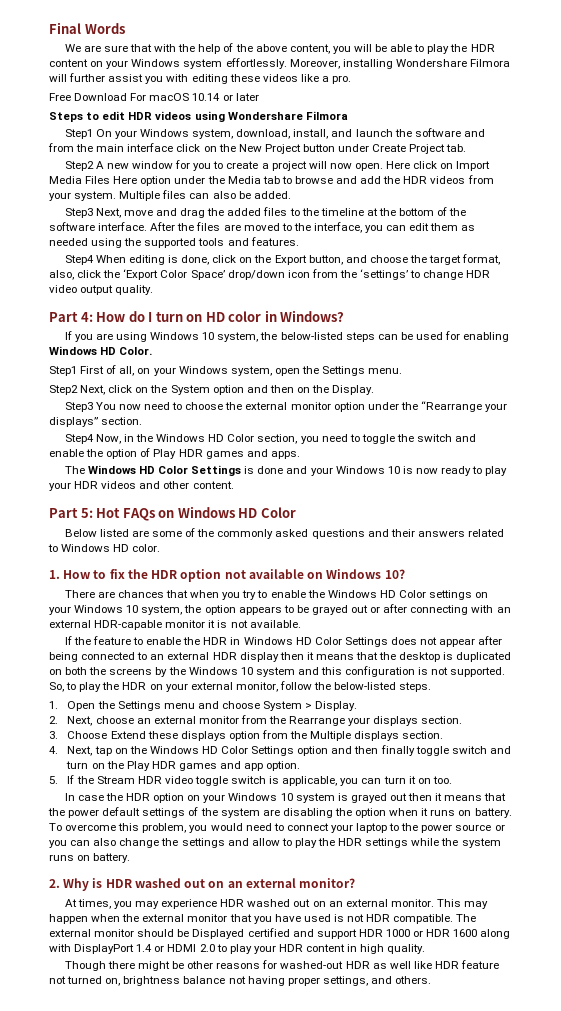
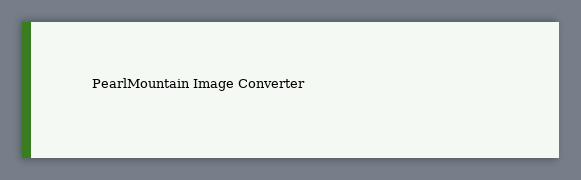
[49,22,125,34] [64,43,495,54] [49,58,510,69] [49,73,352,84] [49,93,259,101] [49,111,348,122] [64,128,485,139] [48,143,467,154] [64,160,491,171] [49,175,494,186] [49,190,291,201] [64,207,467,218] [49,222,476,233] [49,237,299,248] [64,254,501,265] [49,269,491,280] [49,285,154,295] [49,310,345,322] [64,331,510,342] [49,346,153,355] [49,365,403,376] [49,385,375,395] [64,401,508,412] [49,417,143,427] [64,434,477,444] [49,448,300,459] [64,465,508,476] [49,481,234,491] [49,506,296,521] [64,528,504,539] [48,544,161,552] [49,569,405,582] [64,590,489,600] [49,604,511,615] [49,620,301,630] [64,636,503,647] [49,652,512,662] [49,666,506,677] [49,681,432,692] [49,701,358,711] [49,715,463,726] [49,730,444,741] [49,745,511,756] [66,761,301,771] [49,775,452,786] [64,793,507,803] [48,807,512,818] [49,823,505,833] [49,838,501,848] [49,853,131,863] [49,878,356,891] [64,899,489,909] [49,914,477,924] [49,928,511,939] [49,944,426,954] [64,960,500,971] [49,976,432,986] Final Words // We are sure that with the help of the above content, you will be able to play the HDR content on your Windows system effortlessly. Moreover, installing Wondershare Filmora will further assist you with editing these videos like a pro. // Free Download For macOS 10.14 or later // Steps to edit HDR videos using Wondershare Filmora // Step1 On your Windows system, download, install, and launch the software and from the main interface click on the New Project button under Create Project tab. // Step2 A new window for you to create a project will now open. Here click on Import Media Files Here option under the Media tab to browse and add the HDR videos from your system. Multiple files can also be added. // Step3 Next, move and drag the added files to the timeline at the bottom of the software interface. After the files are moved to the interface, you can edit them as needed using the supported tools and features. // Step4 When editing is done, click on the Export button, and choose the target format, also, click the ‘Export Color Space’ drop/down icon from the ‘settings’ to change HDR video output quality. // Part 4: How do I turn on HD color in Windows? // If you are using Windows 10 system, the below-listed steps can be used for enabling Windows HD Color. // Step1 First of all, on your Windows system, open the Settings menu. // Step2 Next, click on the System option and then on the Display. // Step3 You now need to choose the external monitor option under the “Rearrange your displays” section. // Step4 Now, in the Windows HD Color section, you need to toggle the switch and enable the option of Play HDR games and apps. // The Windows HD Color Settings is done and your Windows 10 is now ready to play your HDR videos and other content. // Part 5: Hot FAQs on Windows HD Color // Below listed are some of the commonly asked questions and their answers related to Windows HD color. // 1. How to fix the HDR option not available on Windows 10? // There are chances that when you try to enable the Windows HD Color settings on your Windows 10 system, the option appears to be grayed out or after connecting with an external HDR-capable monitor it is not available. // If the feature to enable the HDR in Windows HD Color Settings does not appear after being connected to an external HDR display then it means that the desktop is duplicated on both the screens by the Windows 10 system and this configuration is not supported. So, to play the HDR on your external monitor, follow the below-listed steps. // 1. Open the Settings menu and choose System > Display. // 2. Next, choose an external monitor from the Rearrange your displays section. // 3. Choose Extend these displays option from the Multiple displays section. // 4. Next, tap on the Windows HD Color Settings option and then finally toggle switch and turn on the Play HDR games and app option. // 5. If the Stream HDR video toggle switch is applicable, you can turn it on too. // In case the HDR option on your Windows 10 system is grayed out then it means that the power default settings of the system are disabling the option when it runs on battery. To overcome this problem, you would need to connect your laptop to the power source or you can also change the settings and allow to play the HDR settings while the system runs on battery. // 2. Why is HDR washed out on an external monitor? // At times, you may experience HDR washed out on an external monitor. This may happen when the external monitor that you have used is not HDR compatible. The external monitor should be Displayed certified and support HDR 1000 or HDR 1600 along with DisplayPort 1.4 or HDMI 2.0 to play your HDR content in high quality. // Though there might be other reasons for washed-out HDR as well like HDR feature not turned on, brightness balance not having proper settings, and others. -> [92,78,305,91] PearlMountain Image Converter

